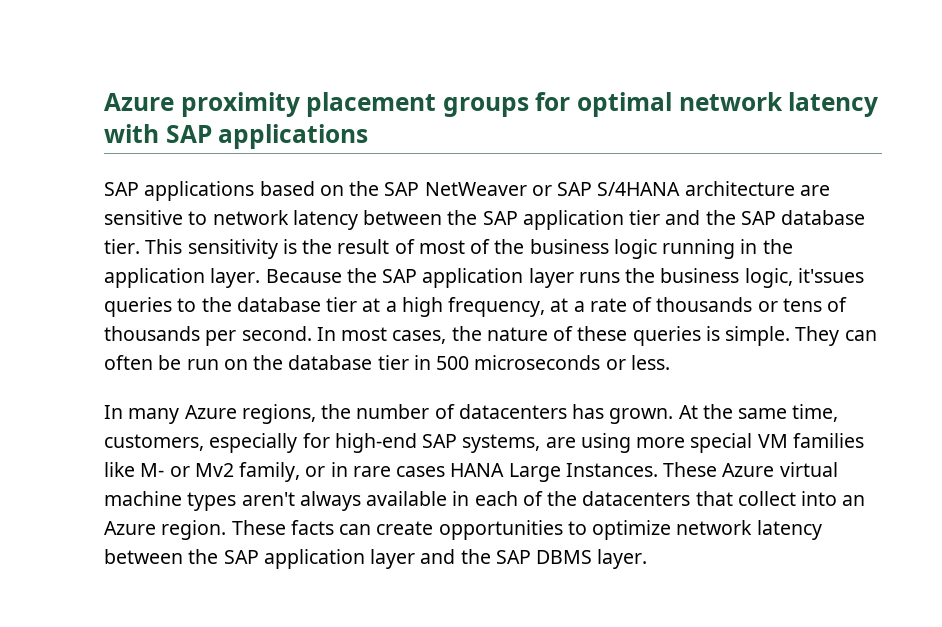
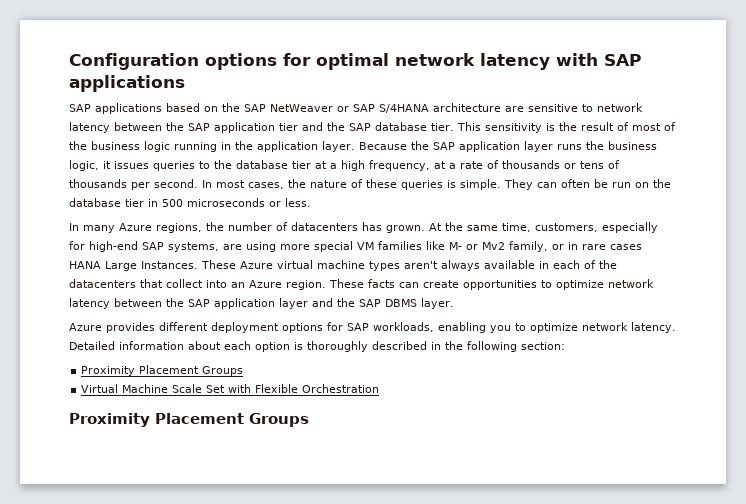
[104,92,529,117] Azure proximity placement groups -> [69,53,277,70] Configuration options
[797,268,864,283] it'ssues -> [103,161,149,169] it issues
(648, 559) none -> [69,322,676,333] [69,341,565,352] [81,365,244,376] [81,384,380,393] [69,413,309,427] // Azure provides different deployment options for SAP workloads, enabling you to optimize network latency. Detailed information about each option is thoroughly described in the following section: // Proximity Placement Groups // Virtual Machine Scale Set with Flexible Orchestration // Proximity Placement Groups

